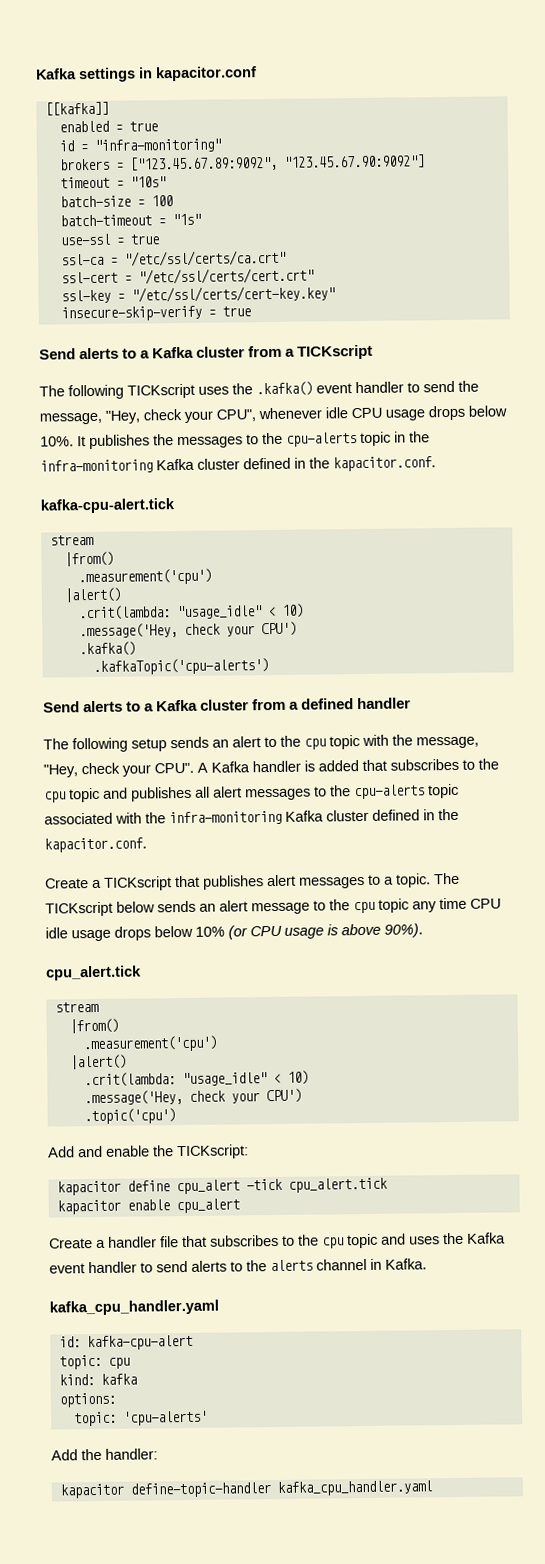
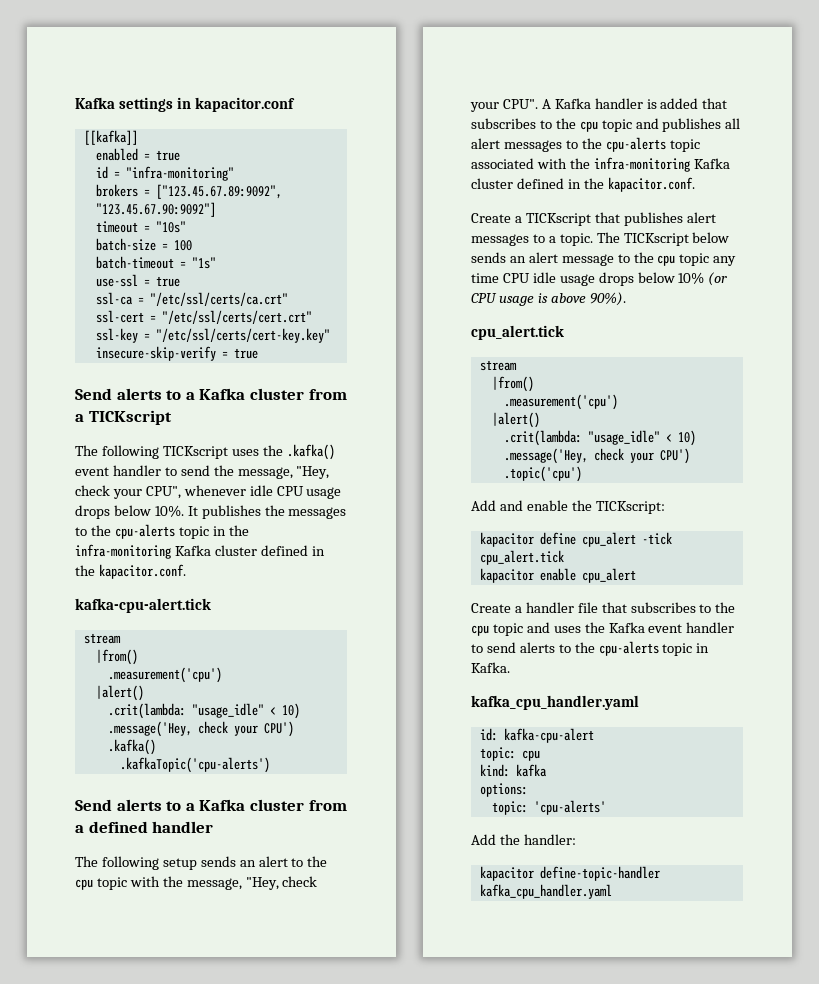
[270,1258,367,1272] alerts channel -> [598,641,693,656] cpu-alerts topic

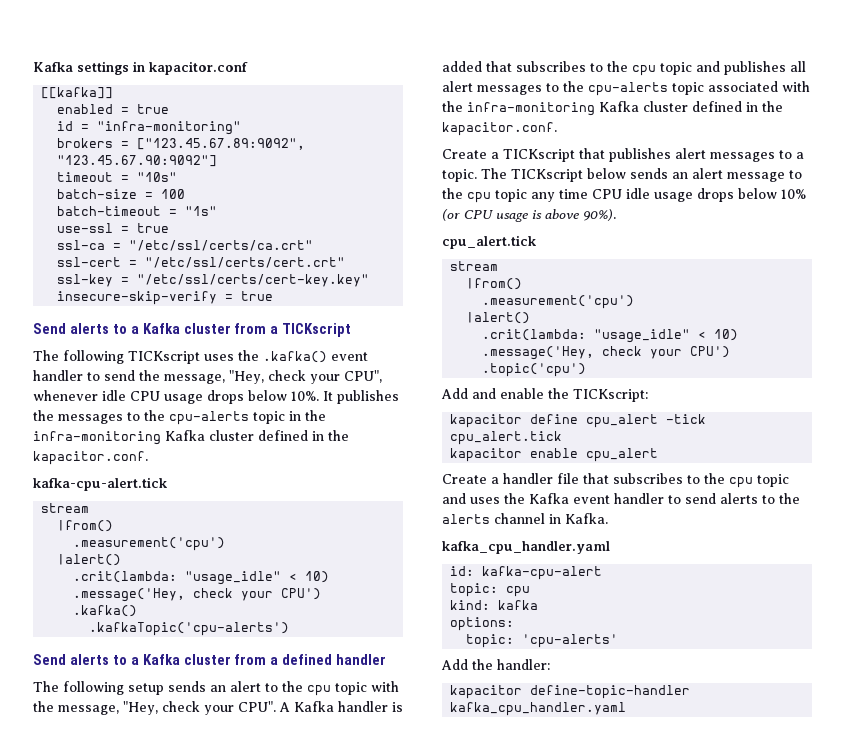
[598,641,693,656] cpu-alerts topic -> [442,513,545,524] alerts channel

